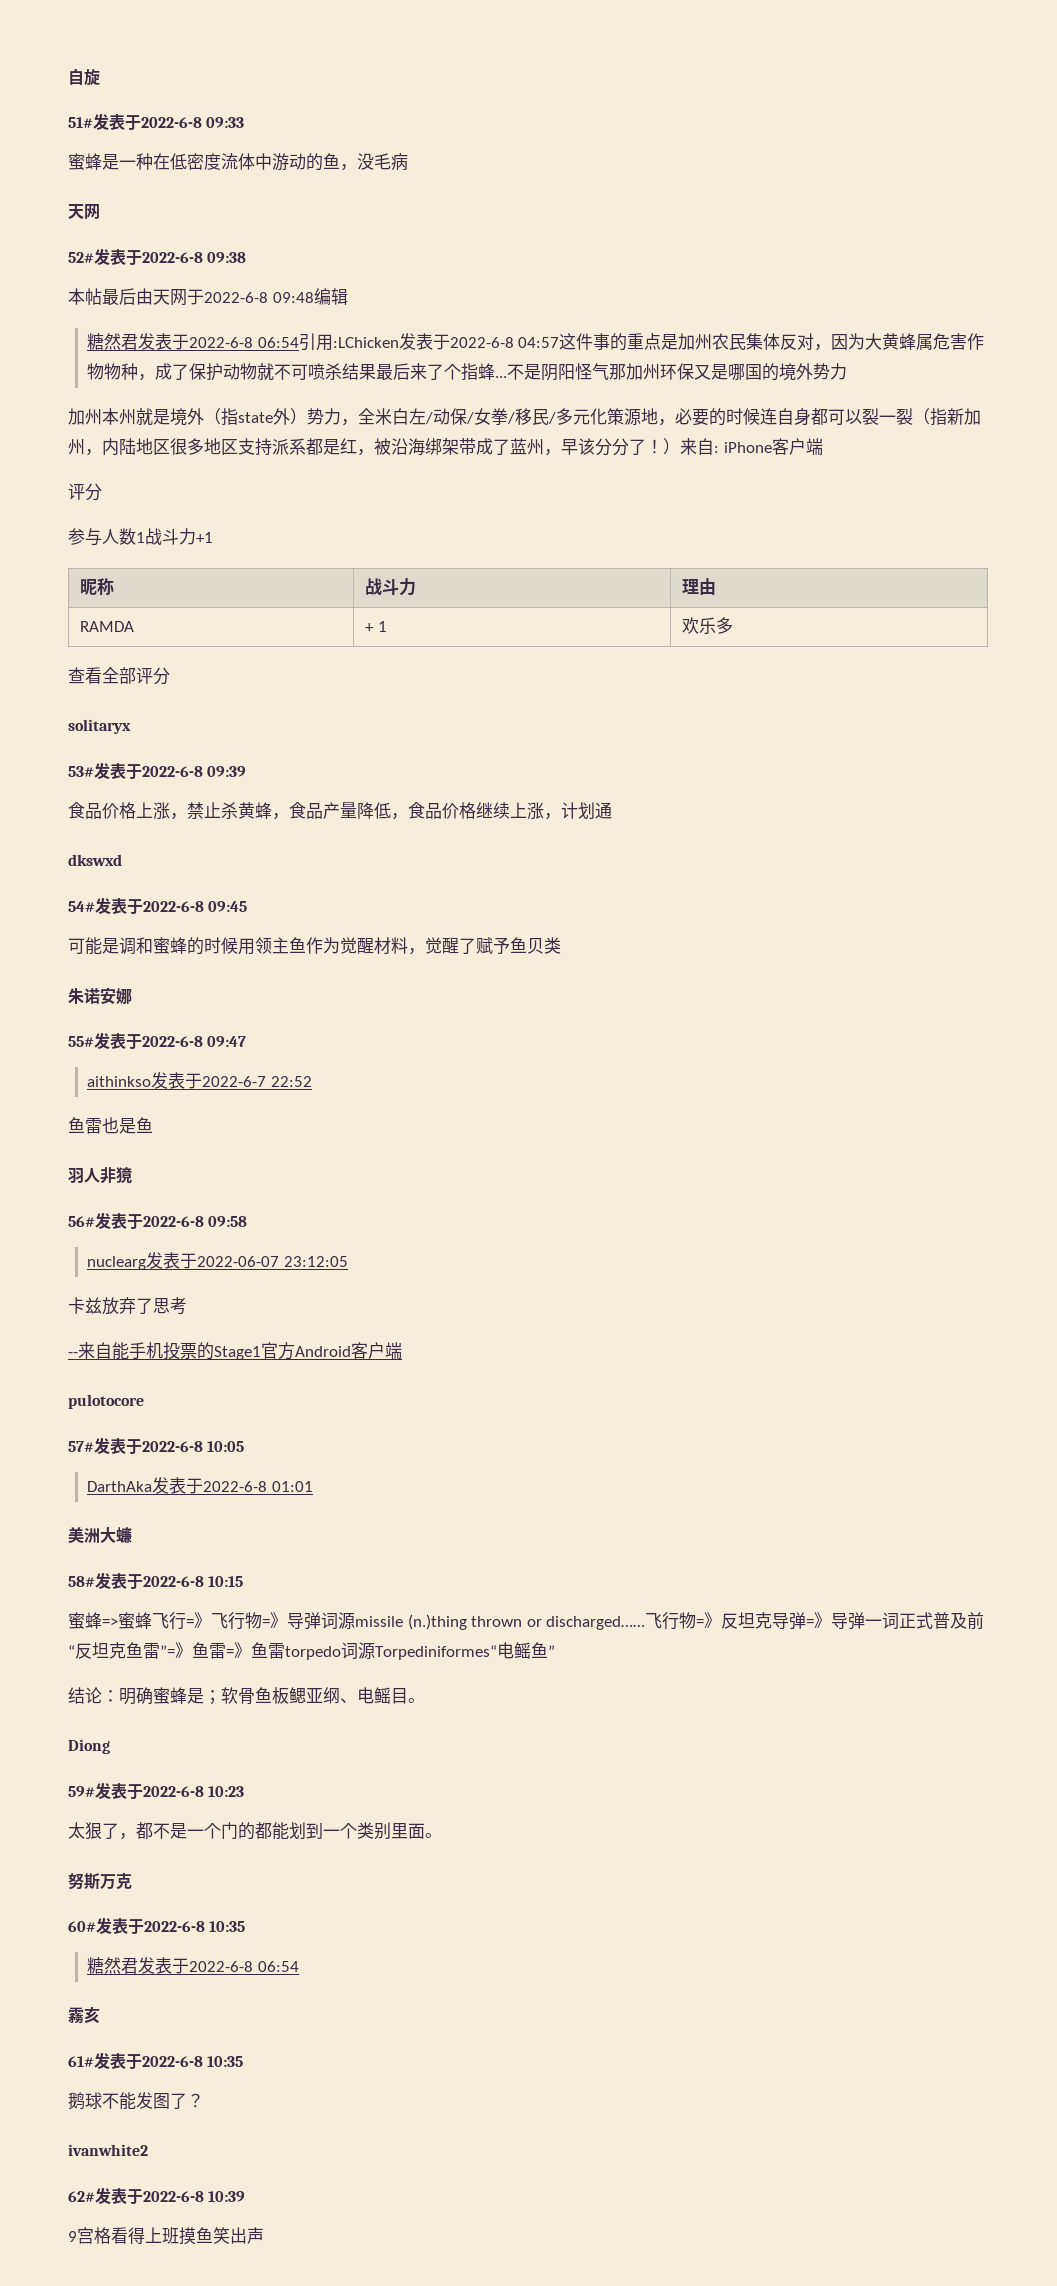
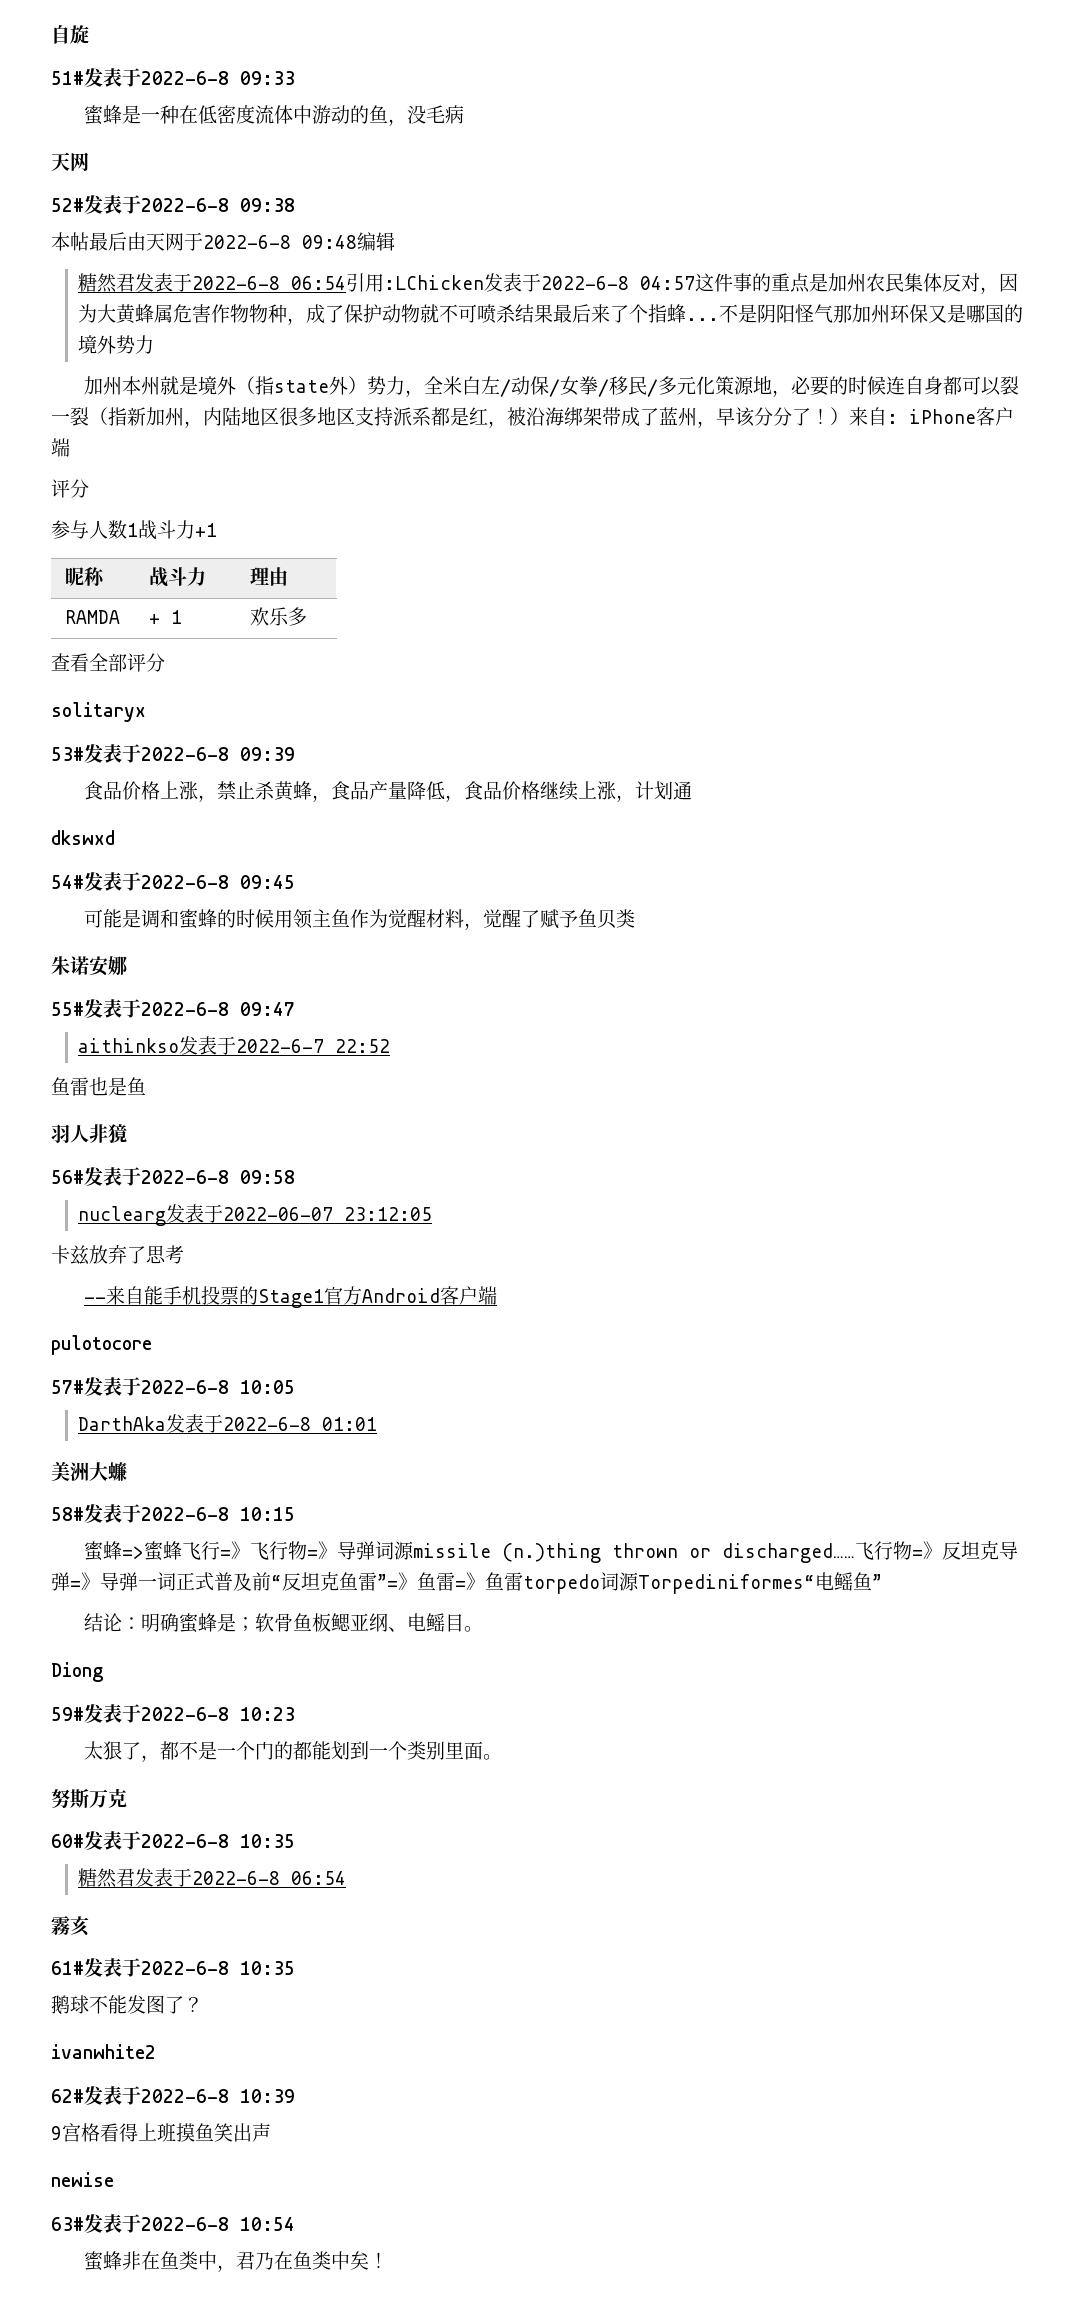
(264, 2235) none -> [51,2172,114,2187] [51,2214,295,2233] [84,2251,389,2272] // newise // 63#发表于2022-6-8 10:54 // 蜜蜂非在鱼类中，君乃在鱼类中矣！

